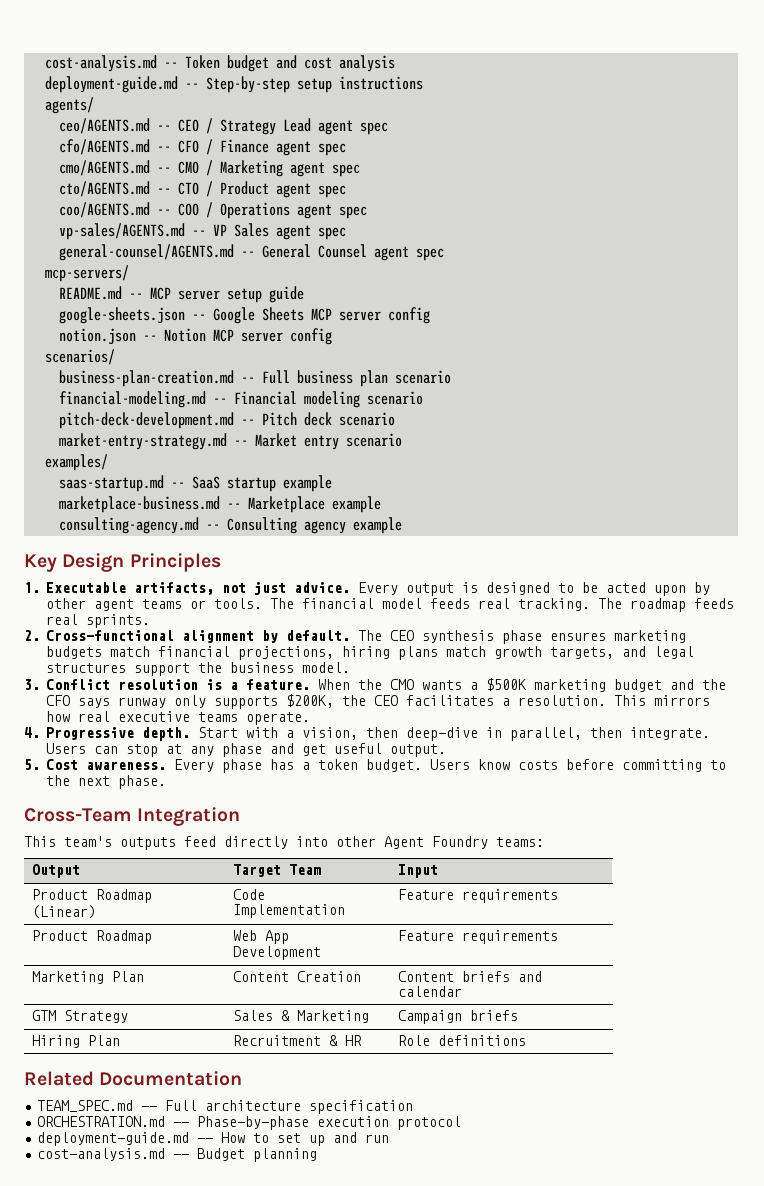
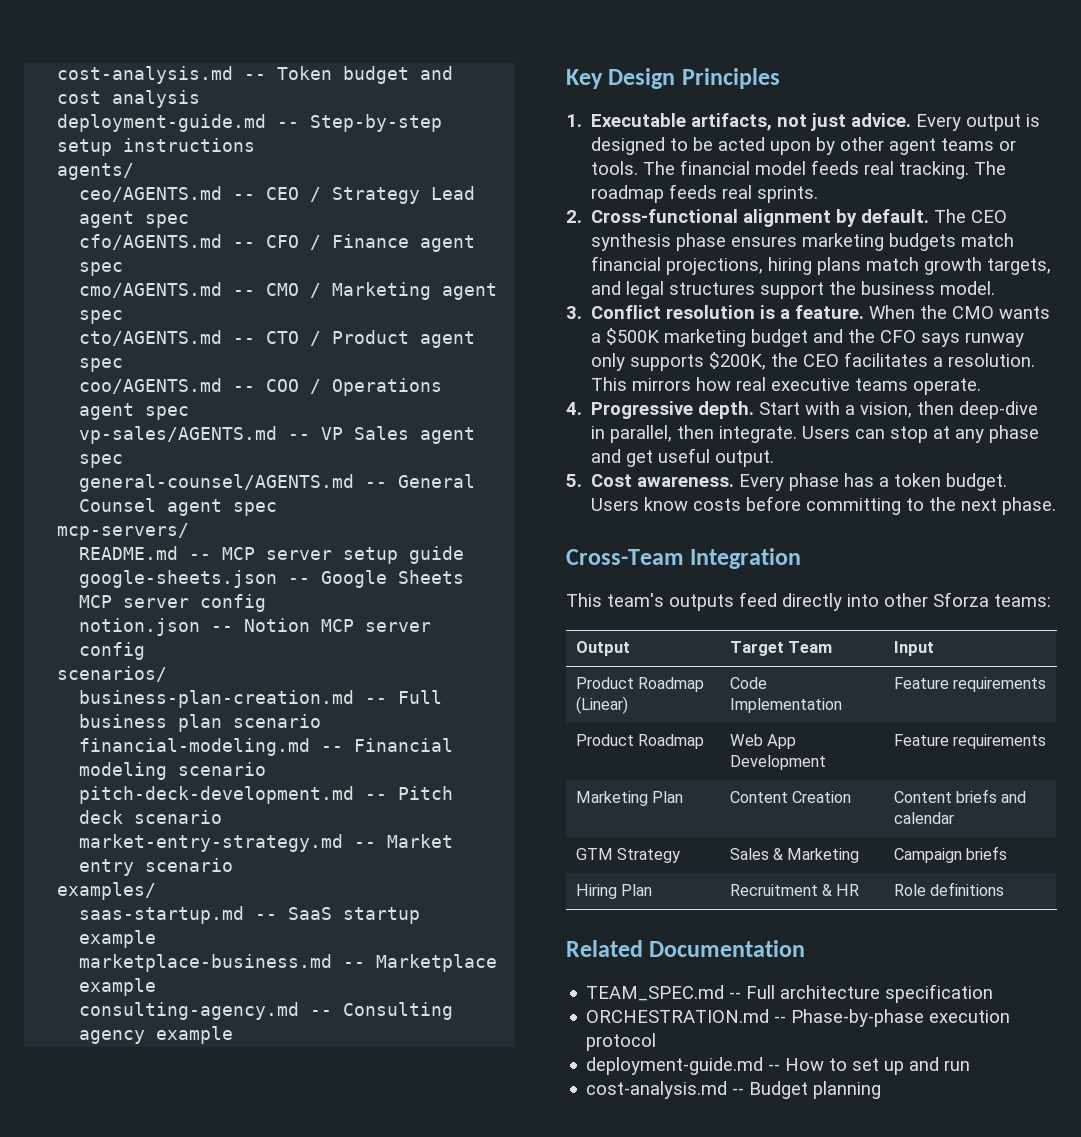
[384,836,488,849] Agent Foundry -> [933,592,989,607] Sforza

